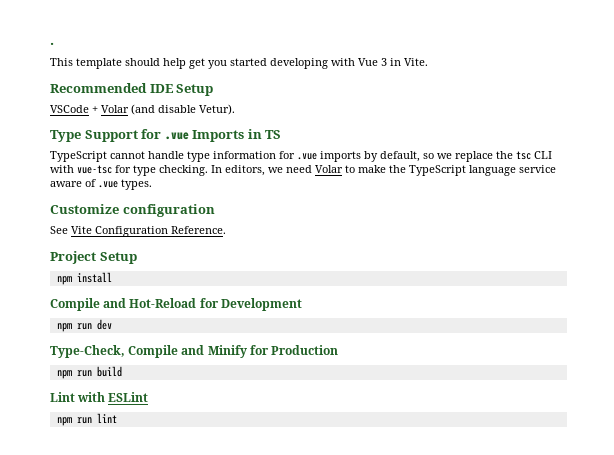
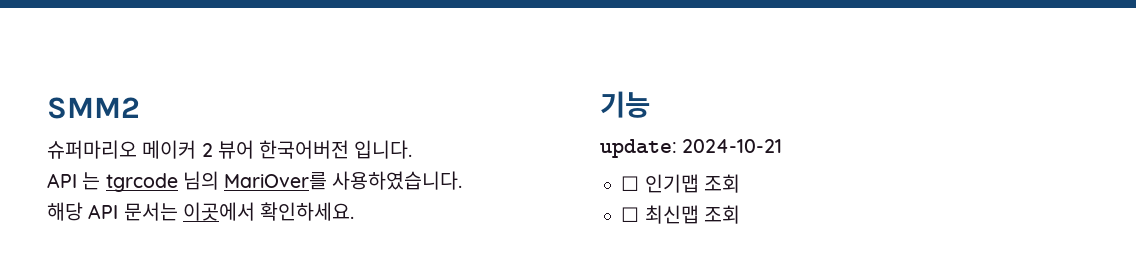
[50,42,54,45] [50,58,428,69] [50,83,214,96] [50,104,235,115] [50,129,282,142] [50,151,552,162] [50,165,556,176] [50,179,152,190] [50,204,215,217] [50,226,226,237] [50,251,137,264] [56,272,112,285] [50,298,302,311] [56,319,112,332] [50,345,339,358] [56,366,122,379] [50,392,149,402] [56,413,117,426] . // This template should help get you started developing with Vue 3 in Vite. // Recommended IDE Setup // VSCode + Volar (and disable Vetur). // Type Support for .vue Imports in TS // TypeScript cannot handle type information for .vue imports by default, so we replace the tsc CLI with vue-tsc for type checking. In editors, we need Volar to make the TypeScript language service aware of .vue types. // Customize configuration // See Vite Configuration Reference. // Project Setup // npm install // Compile and Hot-Reload for Development // npm run dev // Type-Check, Compile and Minify for Production // npm run build // Lint with ESLint // npm run lint -> [47,97,140,119] [47,140,413,159] [47,171,463,192] [47,202,355,221] [600,91,650,118] [600,139,783,158] [621,174,740,193] [621,205,740,224] SMM2 // 슈퍼마리오 메이커 2 뷰어 한국어버전 입니다. // API 는 tgrcode 님의 MariOver를 사용하였습니다. // 해당 API 문서는 이곳에서 확인하세요. // 기능 // update: 2024-10-21 // ☐ 인기맵 조회 // ☐ 최신맵 조회

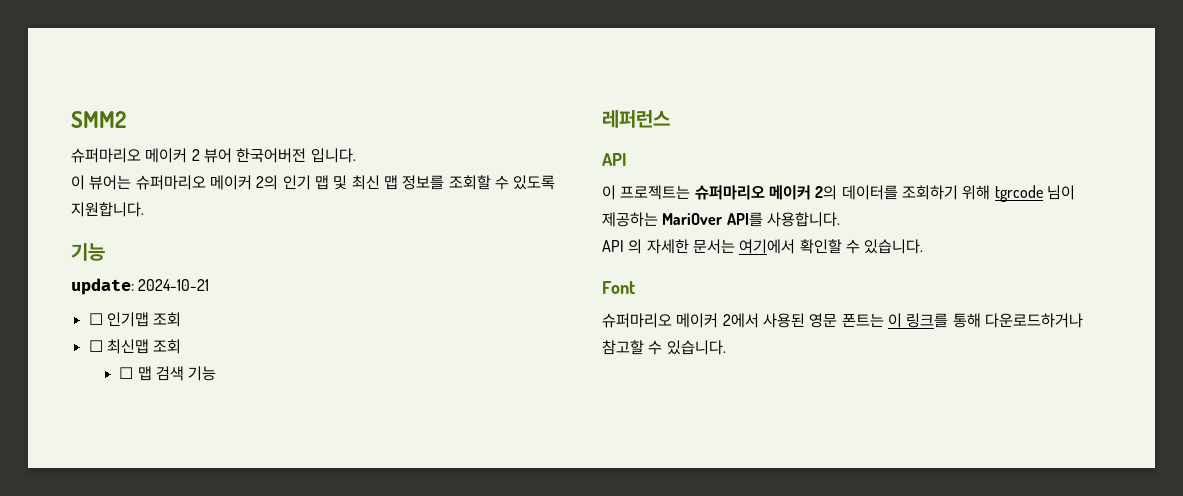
[47,171,463,192] [47,202,355,221] API 는 tgrcode 님의 MariOver를 사용하였습니다. // 해당 API 문서는 이곳에서 확인하세요. -> [71,175,556,190] [71,202,144,217] 이 뷰어는 슈퍼마리오 메이커 2의 인기 맵 및 최신 맵 정보를 조회할 수 있도록 지원합니다.
(740, 214) none -> [119,366,217,381] [602,110,670,128] [602,153,627,166] [602,185,1075,202] [602,212,840,227] [602,239,924,254] [602,281,635,294] [602,313,1083,328] [602,340,726,355] // ☐ 맵 검색 기능 // 레퍼런스 // API // 이 프로젝트는 슈퍼마리오 메이커 2의 데이터를 조회하기 위해 tgrcode 님이 제공하는 MariOver API를 사용합니다. // API 의 자세한 문서는 여기에서 확인할 수 있습니다. // Font // 슈퍼마리오 메이커 2에서 사용된 영문 폰트는 이 링크를 통해 다운로드하거나 참고할 수 있습니다.

